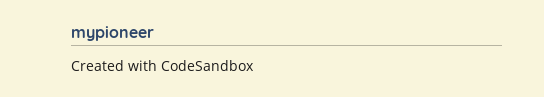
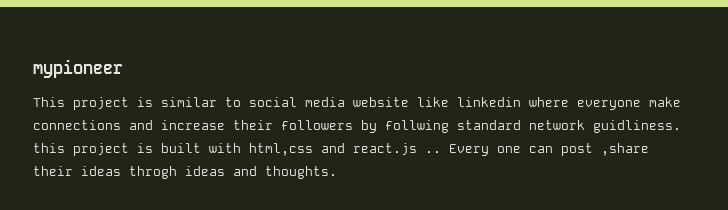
[71,60,254,71] Created with CodeSandbox -> [33,97,681,110] [33,120,681,133] [33,143,649,156] [33,166,337,179] This project is similar to social media website like linkedin where everyone make connections and increase their followers by follwing standard network guidliness. this project is built with html,css and react.js .. Every one can post ,share their ideas throgh ideas and thoughts.

